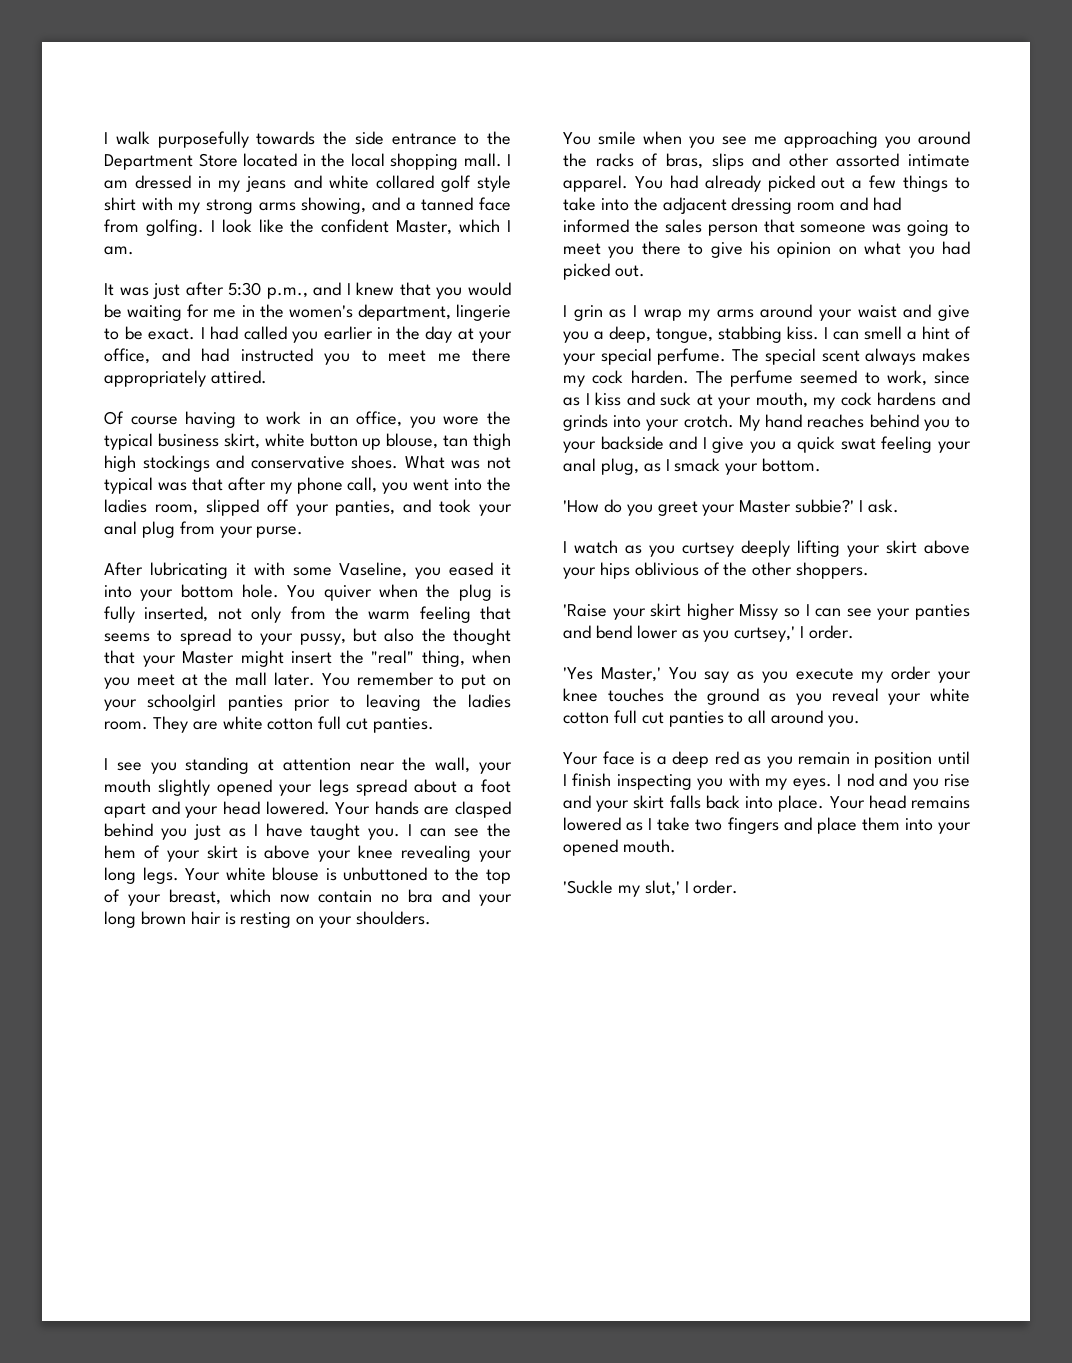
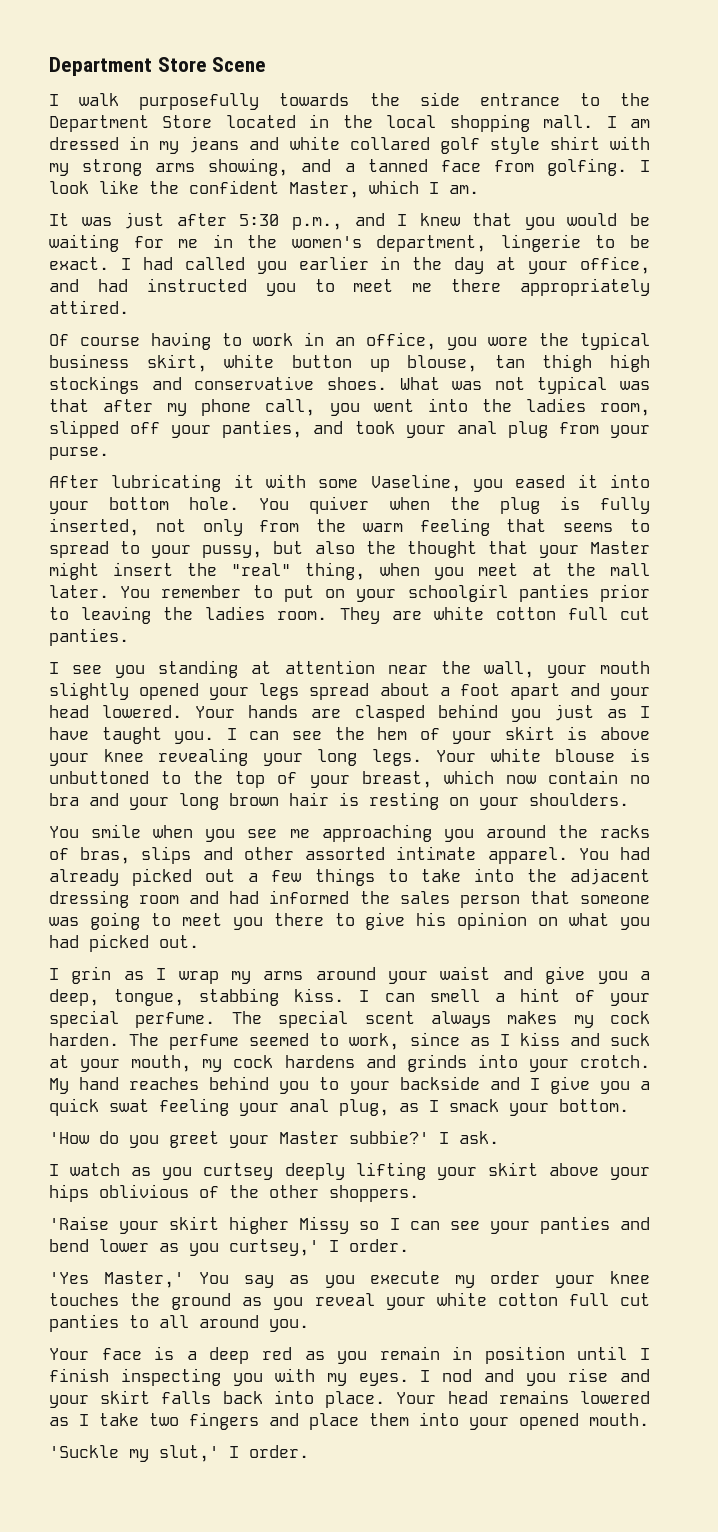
(104, 138) none -> [49,57,267,76] Department Store Scene //

